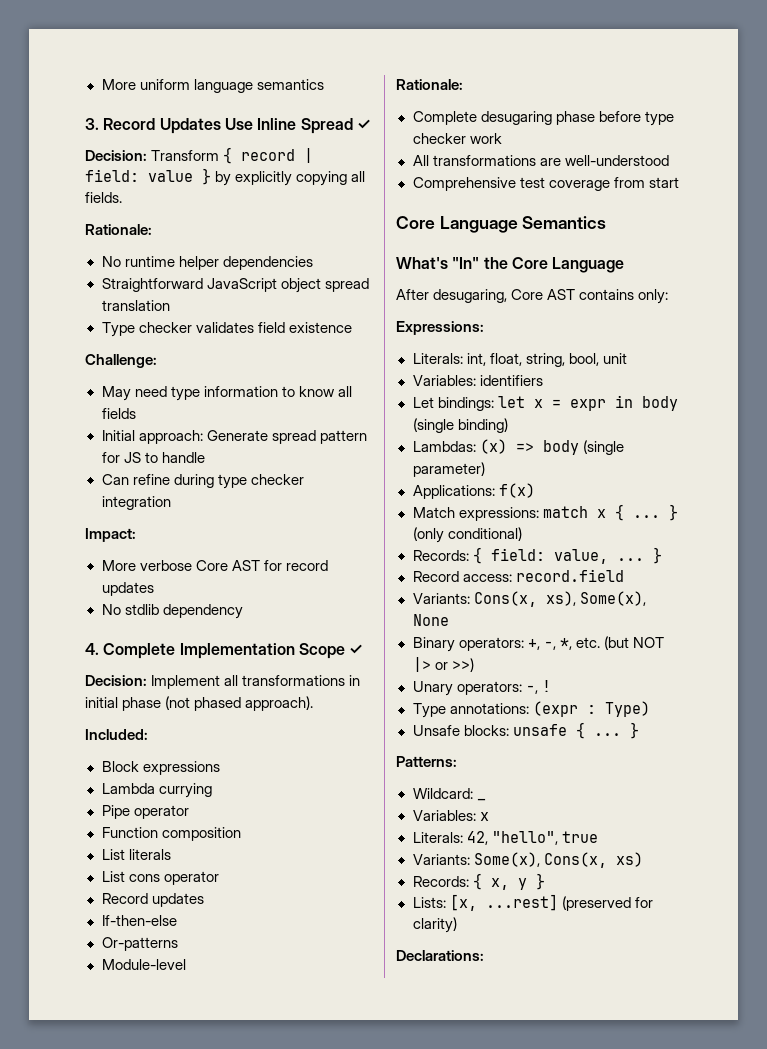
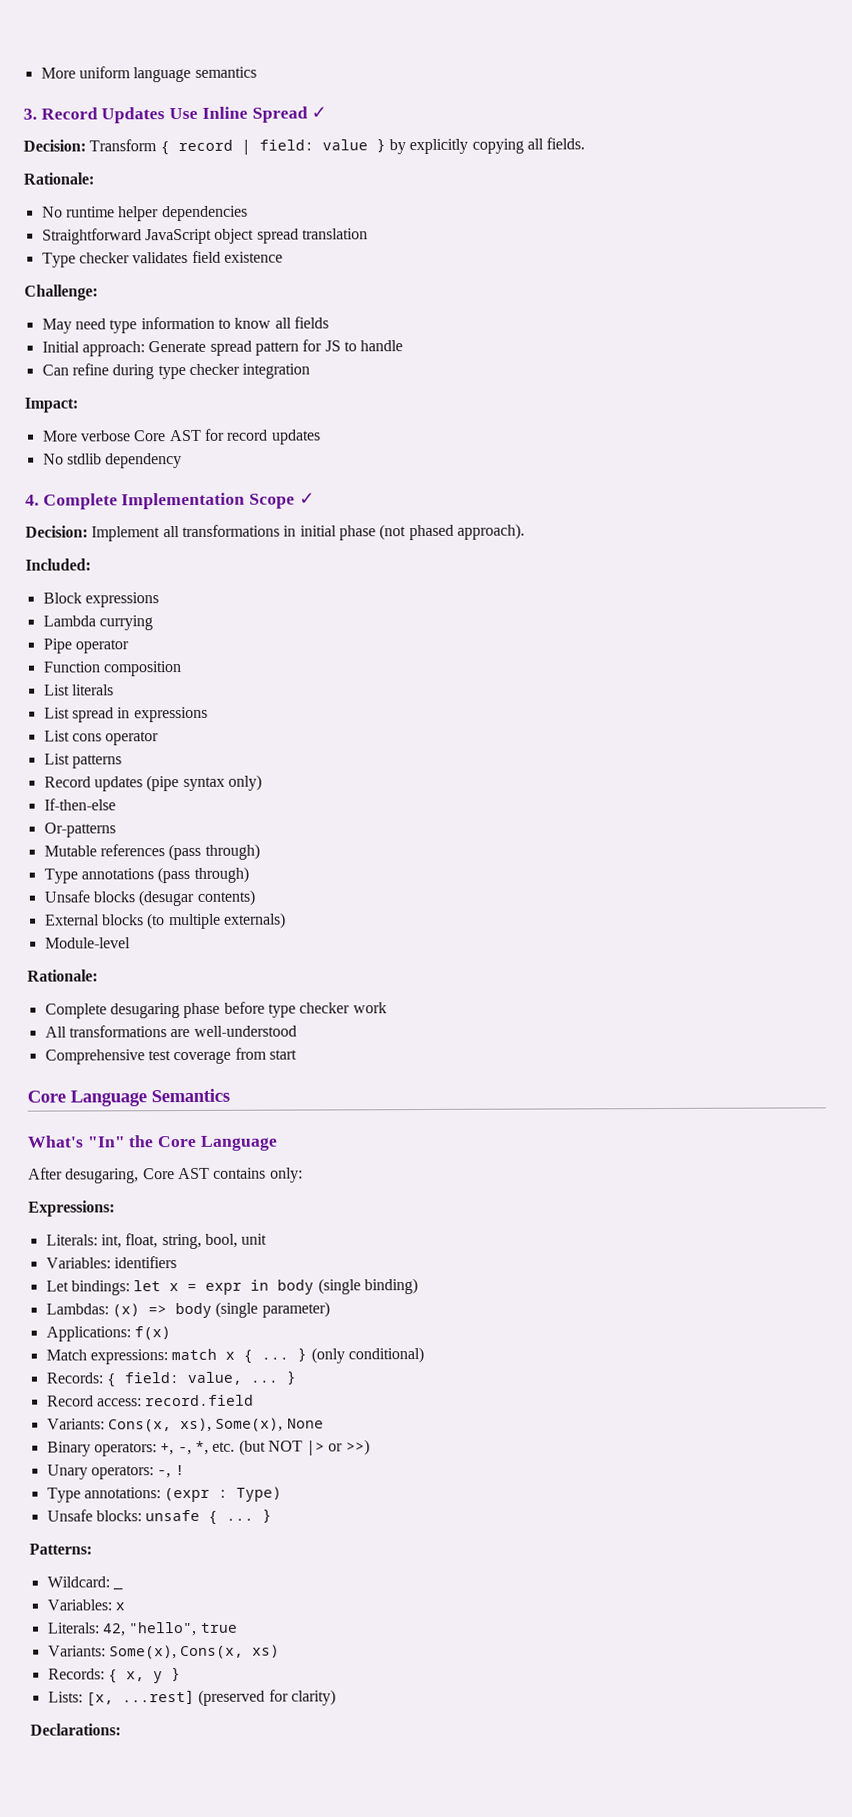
(171, 854) none -> [43,706,208,723] // List spread in expressions
(219, 878) none -> [43,753,122,769] // List patterns
(204, 900) none -> [146,774,262,792] (pipe syntax only)
(178, 944) none -> [43,843,260,861] [43,866,249,884] [43,889,255,907] [44,912,286,930] // Mutable references (pass through) // Type annotations (pass through) // Unsafe blocks (desugar contents) // External blocks (to multiple externals)

